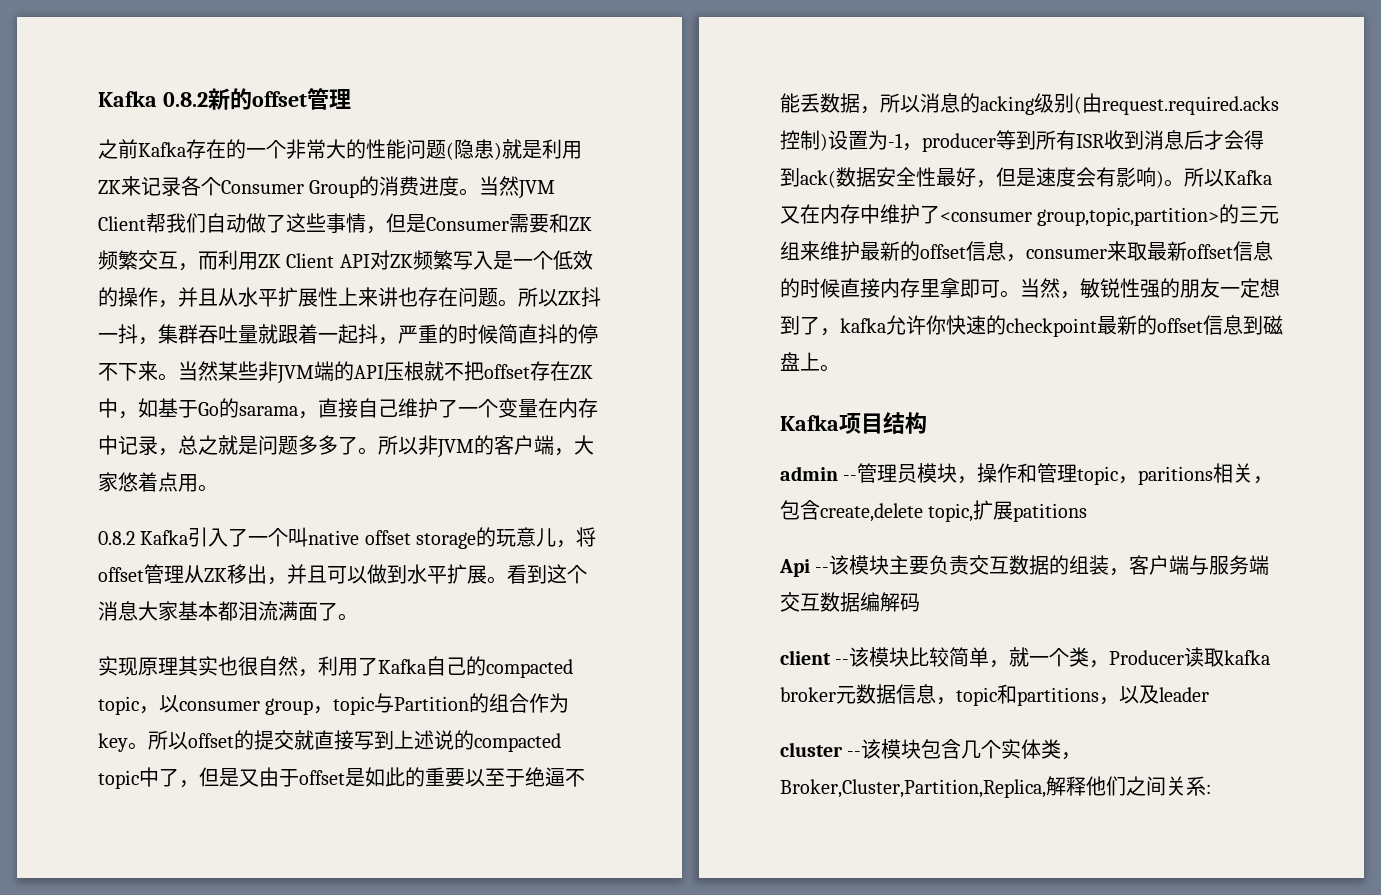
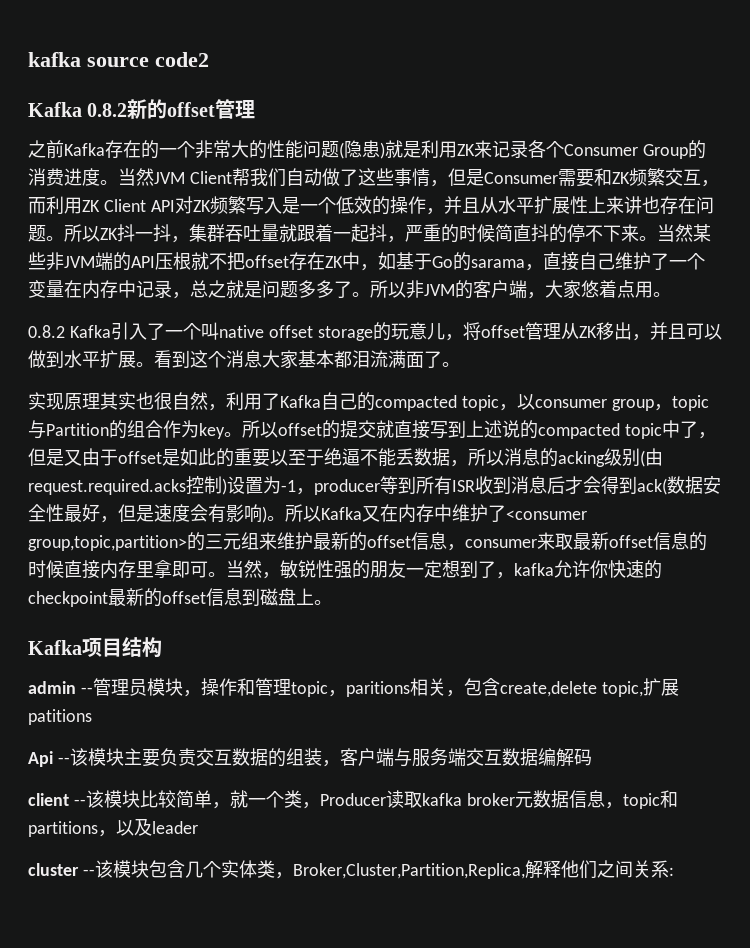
(98, 99) none -> [28,52,209,67] kafka source code2 //

